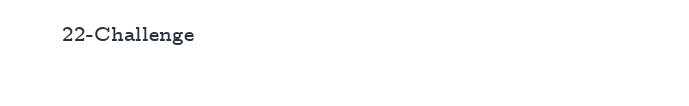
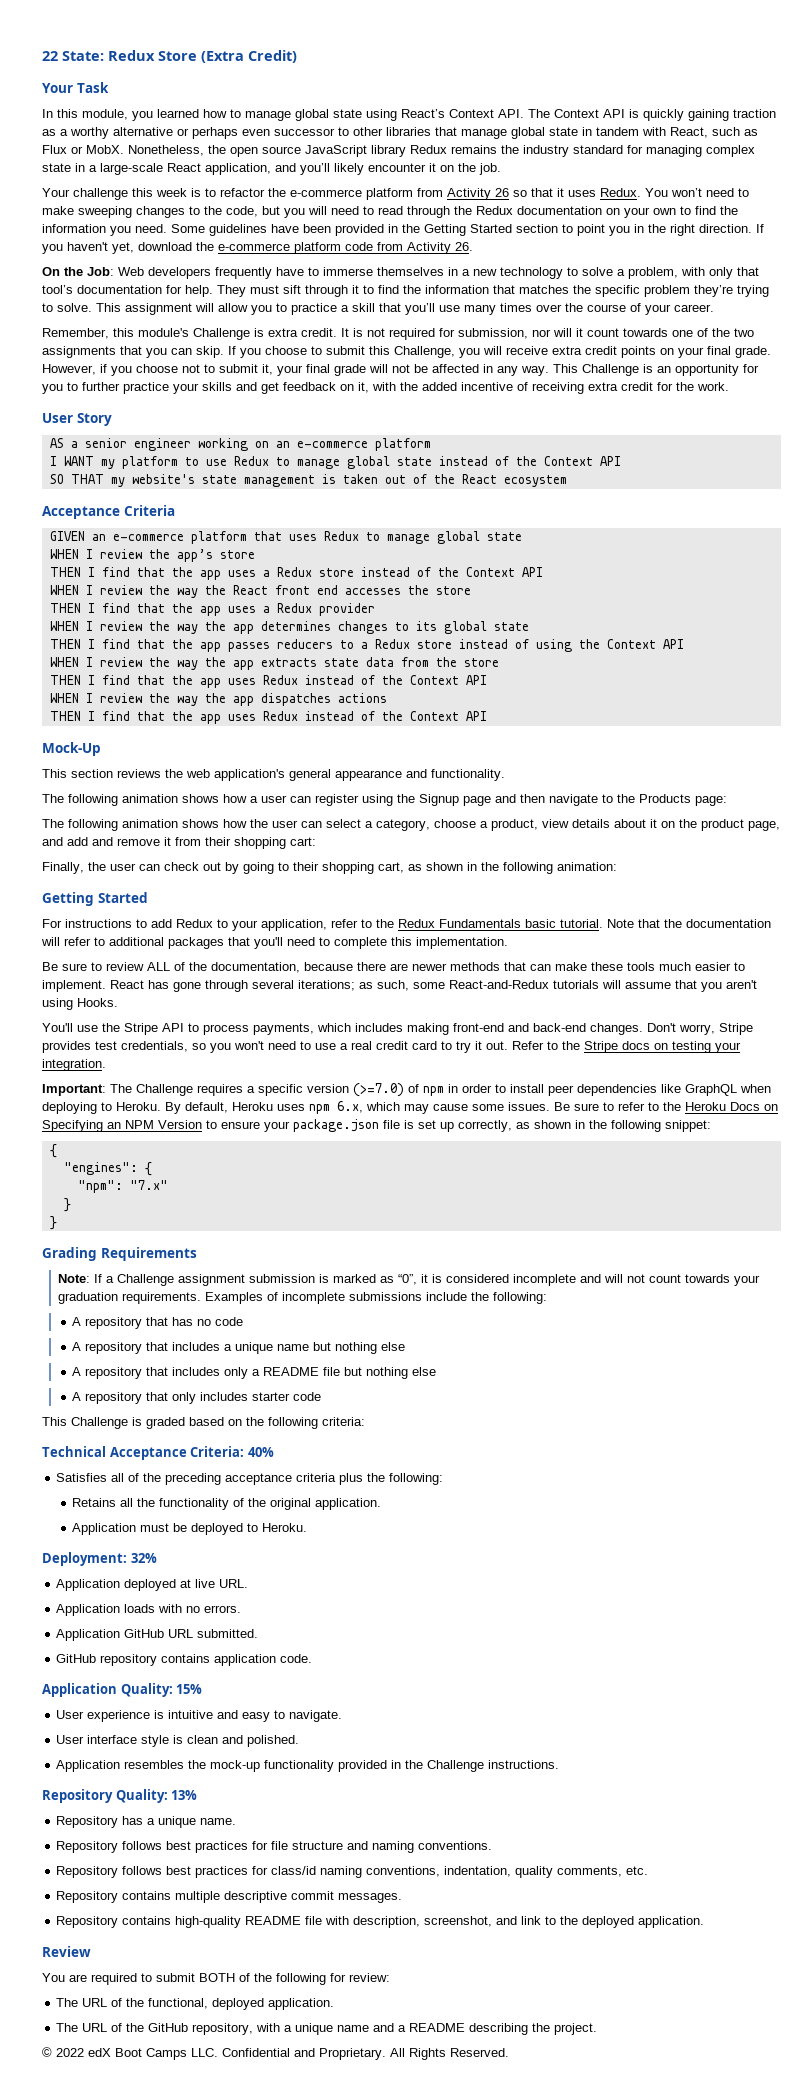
[62,27,194,45] 22-Challenge -> [42,50,297,63] [42,82,109,93] [42,109,776,121] [42,127,758,139] [42,145,755,157] [42,163,501,175] [42,188,749,200] [42,206,738,218] [42,224,764,236] [42,242,473,254] [42,267,759,279] [42,285,769,297] [42,303,714,315] [42,328,754,340] [42,346,771,358] [42,364,759,376] [42,382,729,394] [42,413,112,426] [49,438,431,451] [49,456,621,469] [49,474,567,487] [42,505,175,519] [49,531,522,544] [49,549,255,562] [49,567,543,580] [49,585,471,598] [49,603,375,616] [49,621,529,634] [49,639,684,652] [49,657,499,670] [49,675,487,688] [49,693,387,706] [49,711,487,724] [42,742,101,756] [42,769,505,781] [42,794,727,806] [42,819,780,831] [42,837,316,849] [42,862,617,874] [42,892,148,906] [42,919,771,931] [41,937,508,949] [42,962,745,973] [42,980,757,992] [42,998,118,1010] [42,1023,753,1035] [42,1041,741,1053] [42,1059,106,1071] [42,1083,771,1097] [42,1101,778,1114] [42,1119,711,1132] [49,1144,57,1158] [63,1162,152,1176] [77,1180,168,1193] [63,1198,71,1212] [49,1216,57,1230] [42,1247,197,1261] [57,1274,760,1286] [57,1292,547,1304] [72,1317,244,1329] [72,1342,406,1354] [72,1367,437,1379] [72,1392,322,1404] [42,1417,365,1429] [42,1446,274,1460] [56,1473,444,1485] [72,1498,382,1510] [72,1523,308,1535] [42,1552,157,1566] [56,1579,249,1591] [56,1604,242,1616] [56,1629,259,1641] [56,1654,313,1666] [42,1683,203,1697] [56,1710,343,1722] [56,1735,300,1747] [56,1760,560,1772] [42,1789,198,1803] [56,1816,237,1828] [56,1841,493,1853] [56,1866,649,1878] [56,1891,403,1903] [56,1916,705,1928] [42,1946,91,1957] [42,1973,390,1985] [56,1998,335,2010] [56,2023,598,2035] [42,2047,509,2060] 22 State: Redux Store (Extra Credit) // Your Task // In this module, you learned how to manage global state using React’s Context API. The Context API is quickly gaining traction as a worthy alternative or perhaps even successor to other libraries that manage global state in tandem with React, such as Flux or MobX. Nonetheless, the open source JavaScript library Redux remains the industry standard for managing complex state in a large-scale React application, and you’ll likely encounter it on the job. // Your challenge this week is to refactor the e-commerce platform from Activity 26 so that it uses Redux. You won’t need to make sweeping changes to the code, but you will need to read through the Redux documentation on your own to find the information you need. Some guidelines have been provided in the Getting Started section to point you in the right direction. If you haven't yet, download the e-commerce platform code from Activity 26. // On the Job: Web developers frequently have to immerse themselves in a new technology to solve a problem, with only that tool’s documentation for help. They must sift through it to find the information that matches the specific problem they’re trying to solve. This assignment will allow you to practice a skill that you’ll use many times over the course of your career. // Remember, this module's Challenge is extra credit. It is not required for submission, nor will it count towards one of the two assignments that you can skip. If you choose to submit this Challenge, you will receive extra credit points on your final grade. However, if you choose not to submit it, your final grade will not be affected in any way. This Challenge is an opportunity for you to further practice your skills and get feedback on it, with the added incentive of receiving extra credit for the work. // User Story // AS a senior engineer working on an e-commerce platform // I WANT my platform to use Redux to manage global state instead of the Context API // SO THAT my website's state management is taken out of the React ecosystem // Acceptance Criteria // GIVEN an e-commerce platform that uses Redux to manage global state // WHEN I review the app’s store // THEN I find that the app uses a Redux store instead of the Context API // WHEN I review the way the React front end accesses the store // THEN I find that the app uses a Redux provider // WHEN I review the way the app determines changes to its global state // THEN I find that the app passes reducers to a Redux store instead of using the Context API // WHEN I review the way the app extracts state data from the store // THEN I find that the app uses Redux instead of the Context API // WHEN I review the way the app dispatches actions // THEN I find that the app uses Redux instead of the Context API // Mock-Up // This section reviews the web application's general appearance and functionality. // The following animation shows how a user can register using the Signup page and then navigate to the Products page: // The following animation shows how the user can select a category, choose a product, view details about it on the product page, and add and remove it from their shopping cart: // Finally, the user can check out by going to their shopping cart, as shown in the following animation: // Getting Started // For instructions to add Redux to your application, refer to the Redux Fundamentals basic tutorial. Note that the documentation will refer to additional packages that you'll need to complete this implementation. // Be sure to review ALL of the documentation, because there are newer methods that can make these tools much easier to implement. React has gone through several iterations; as such, some React-and-Redux tutorials will assume that you aren't using Hooks. // You'll use the Stripe API to process payments, which includes making front-end and back-end changes. Don't worry, Stripe provides test credentials, so you won't need to use a real credit card to try it out. Refer to the Stripe docs on testing your integration. // Important: The Challenge requires a specific version (>=7.0) of npm in order to install peer dependencies like GraphQL when deploying to Heroku. By default, Heroku uses npm 6.x, which may cause some issues. Be sure to refer to the Heroku Docs on Specifying an NPM Version to ensure your package.json file is set up correctly, as shown in the following snippet: // { // "engines": { // "npm": "7.x" // } // } // Grading Requirements // Note: If a Challenge assignment submission is marked as “0”, it is considered incomplete and will not count towards your graduation requirements. Examples of incomplete submissions include the following: // A repository that has no code // A repository that includes a unique name but nothing else // A repository that includes only a README file but nothing else // A repository that only includes starter code // This Challenge is graded based on the following criteria: // Technical Acceptance Criteria: 40% // Satisfies all of the preceding acceptance criteria plus the following: // Retains all the functionality of the original application. // Application must be deployed to Heroku. // Deployment: 32% // Application deployed at live URL. // Application loads with no errors. // Application GitHub URL submitted. // GitHub repository contains application code. // Application Quality: 15% // User experience is intuitive and easy to navigate. // User interface style is clean and polished. // Application resembles the mock-up functionality provided in the Challenge instructions. // Repository Quality: 13% // Repository has a unique name. // Repository follows best practices for file structure and naming conventions. // Repository follows best practices for class/id naming conventions, indentation, quality comments, etc. // Repository contains multiple descriptive commit messages. // Repository contains high-quality README file with description, screenshot, and link to the deployed application. // Review // You are required to submit BOTH of the following for review: // The URL of the functional, deployed application. // The URL of the GitHub repository, with a unique name and a README describing the project. // © 2022 edX Boot Camps LLC. Confidential and Proprietary. All Rights Reserved.

